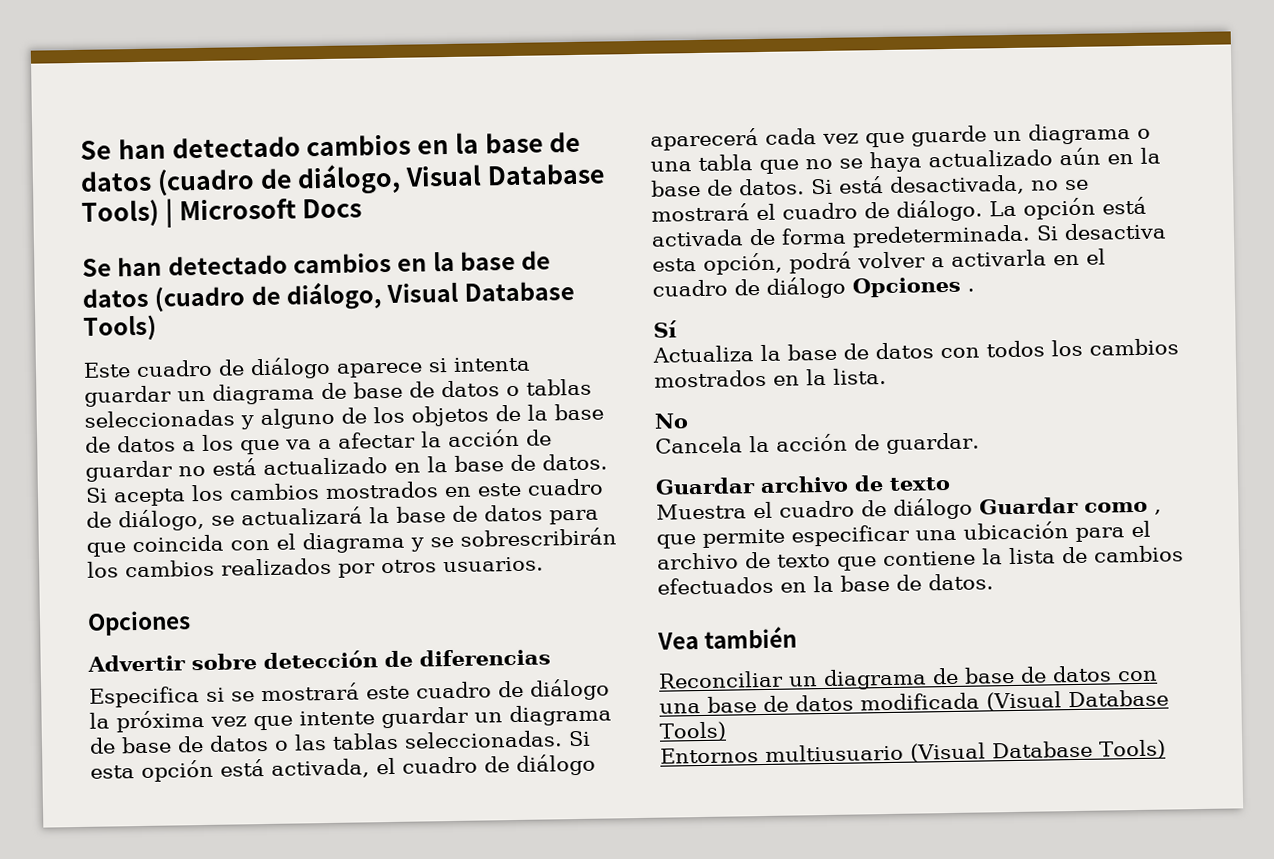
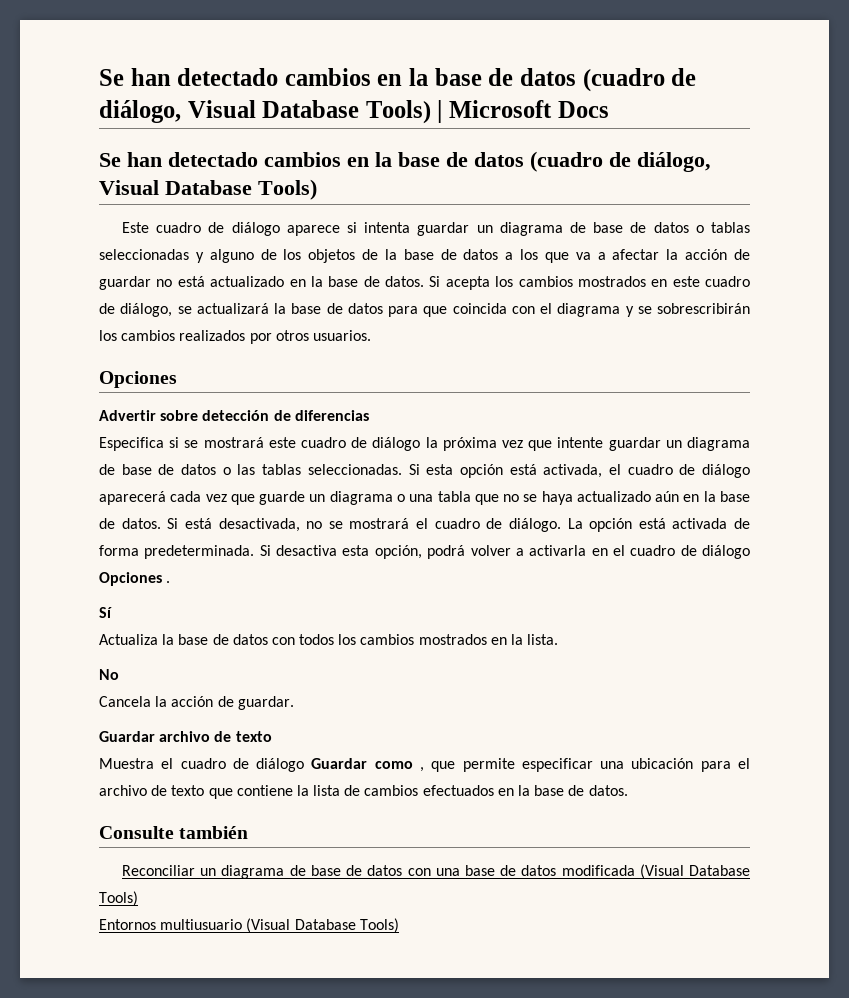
[657,632,699,650] Vea -> [99,826,174,839] Consulte

